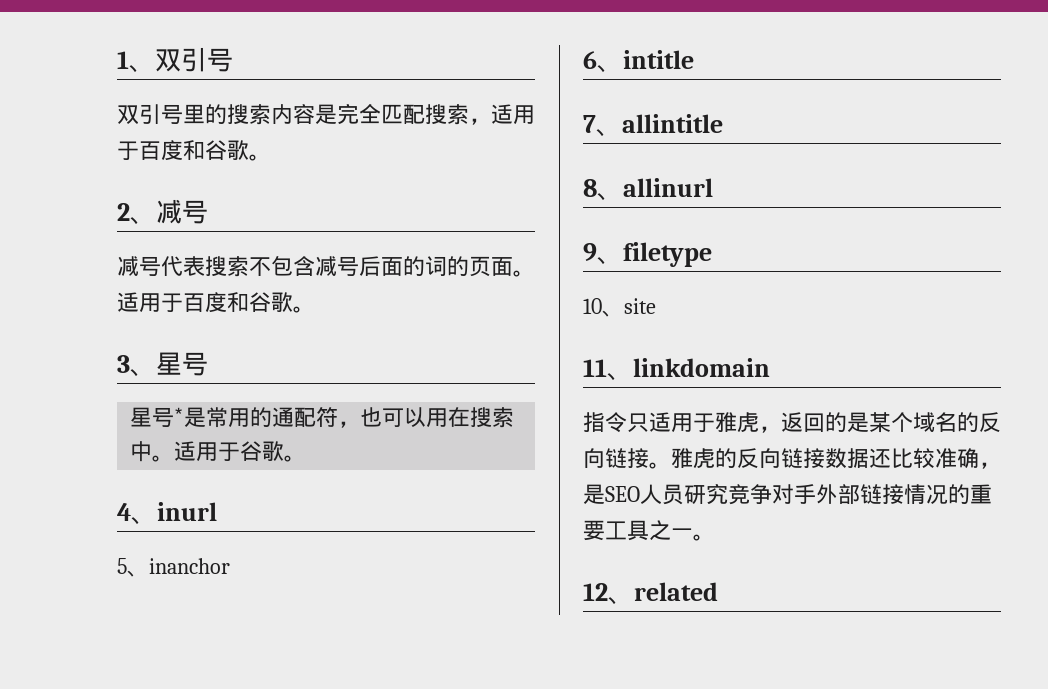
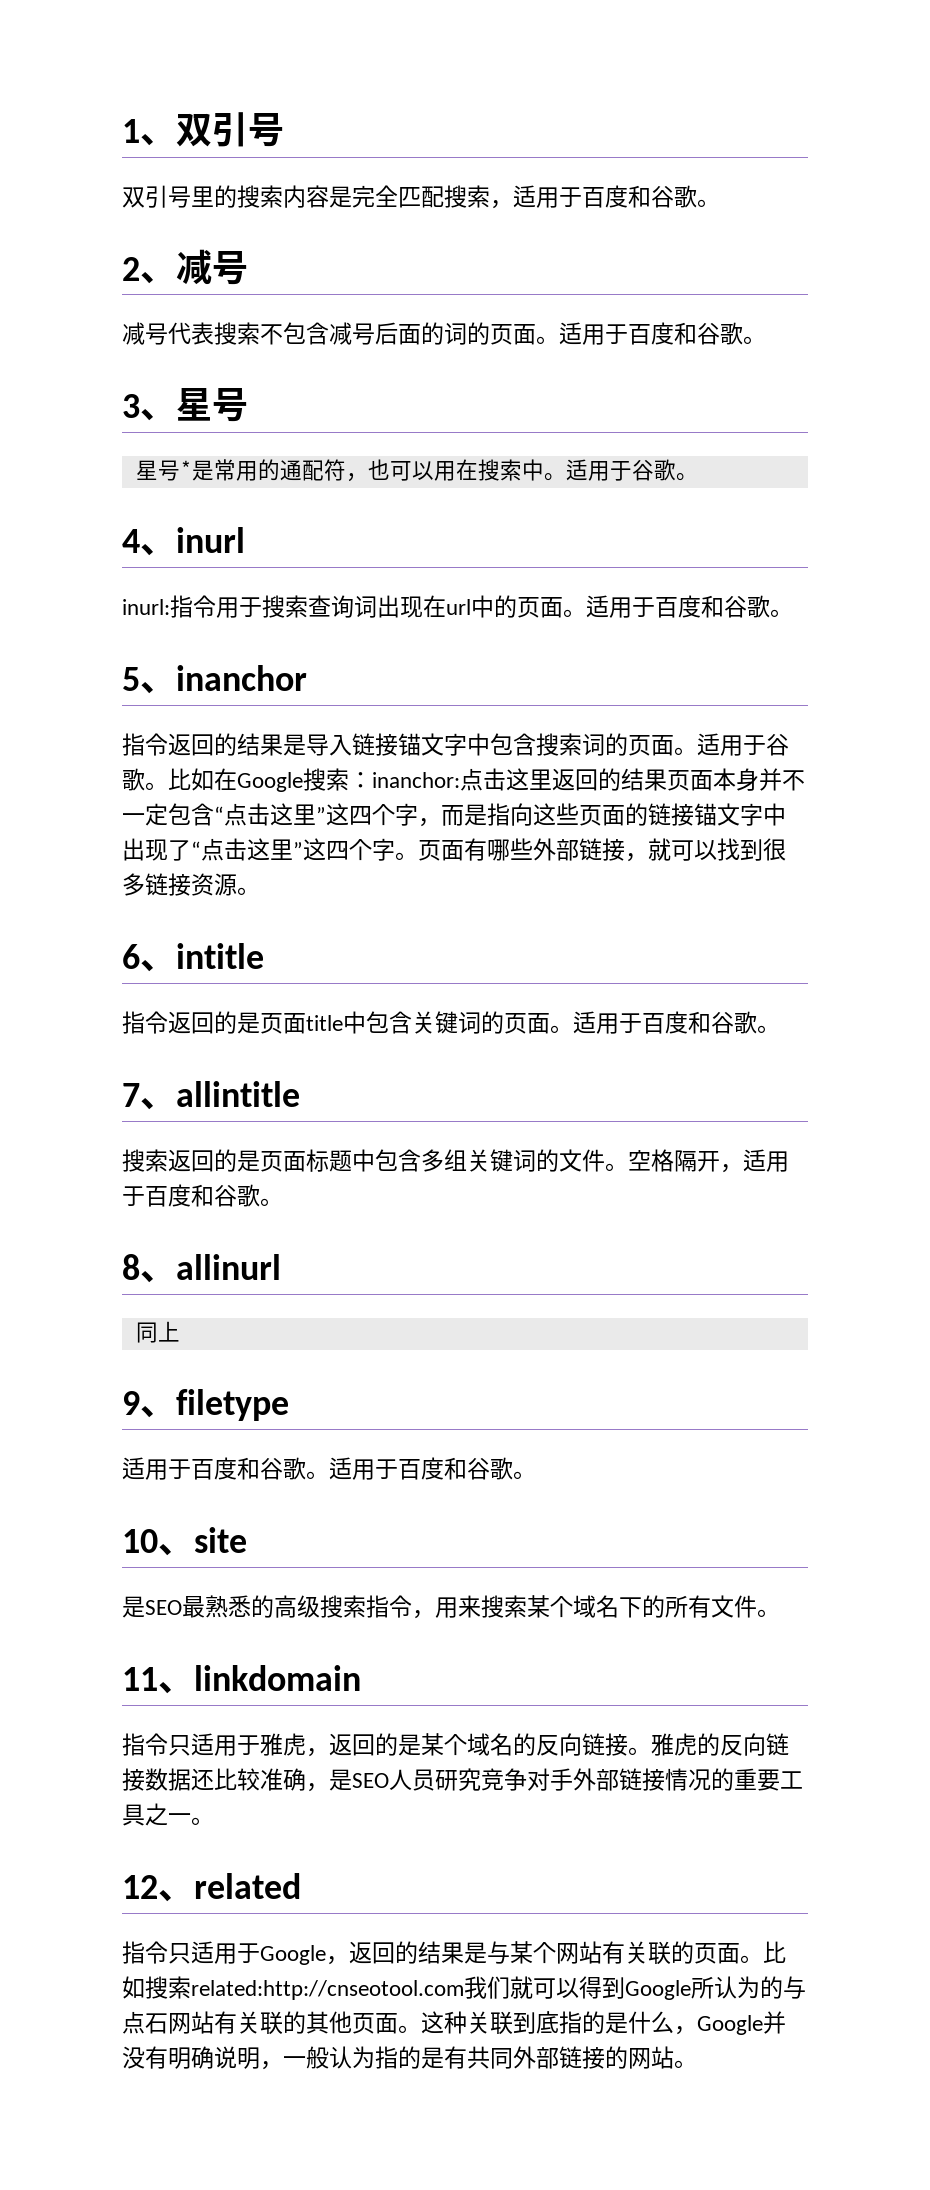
[117,558,230,577] [583,50,694,73] [583,114,723,137] 5、inanchor // 6、intitle // 7、allintitle -> [122,595,793,618] [122,665,307,694] [122,733,789,756] [122,768,805,792] [122,803,786,827] [122,838,786,862] [122,873,260,896] [122,943,264,972] [122,1011,780,1034] [122,1081,300,1110] [122,1149,789,1173] [122,1184,283,1207] inurl:指令用于搜索查询词出现在url中的页面。适用于百度和谷歌。 // 5、inanchor // 指令返回的结果是导入链接锚文字中包含搜索词的页面。适用于谷歌。比如在Google搜索：inanchor:点击这里返回的结果页面本身并不一定包含“点击这里”这四个字，而是指向这些页面的链接锚文字中出现了“点击这里”这四个字。页面有哪些外部链接，就可以找到很多链接资源。 // 6、intitle // 指令返回的是页面title中包含关键词的页面。适用于百度和谷歌。 // 7、allintitle // 搜索返回的是页面标题中包含多组关键词的文件。空格隔开，适用于百度和谷歌。
(713, 187) none -> [135,1321,180,1343] // 同上
[583,298,656,317] 10、site -> [122,1457,536,1480] [122,1527,247,1556] [122,1595,780,1619] 适用于百度和谷歌。适用于百度和谷歌。 // 10、site // 是SEO最熟悉的高级搜索指令，用来搜索某个域名下的所有文件。
(718, 591) none -> [122,1941,786,1965] [122,1976,806,2000] [122,2011,786,2035] [122,2046,697,2070] // 指令只适用于Google，返回的结果是与某个网站有关联的页面。比如搜索related:http://cnseotool.com我们就可以得到Google所认为的与点石网站有关联的其他页面。这种关联到底指的是什么，Google并没有明确说明，一般认为指的是有共同外部链接的网站。

